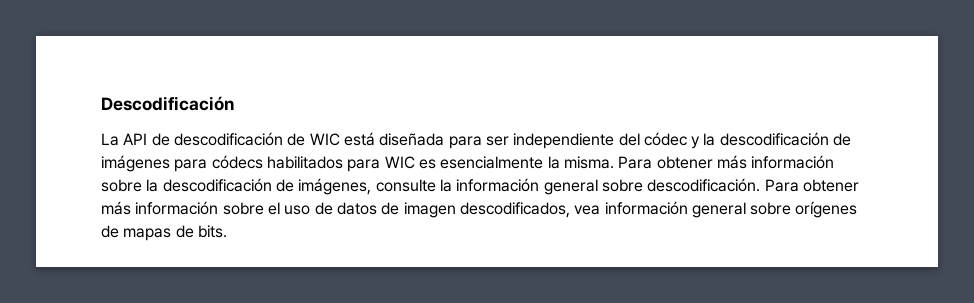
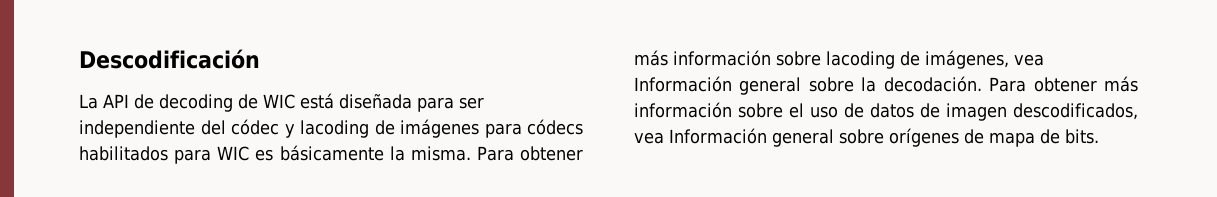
[173,132,283,146] descodificación -> [159,94,233,112] decoding
[703,132,829,146] la descodificación -> [300,120,369,138] lacoding
[440,156,544,169] esencialmente -> [279,145,384,161] básicamente
[146,178,761,195] la descodificación de imágenes, consulte la información general sobre descodificación. -> [826,50,1044,69] [634,76,982,95] lacoding de imágenes, vea Información general sobre la decodación.
[604,201,688,215] información -> [669,128,767,144] Información
[123,228,172,241] mapas -> [989,132,1035,147] mapa

